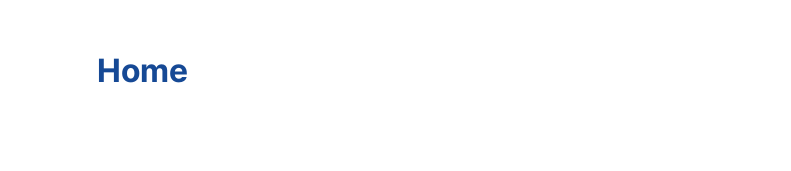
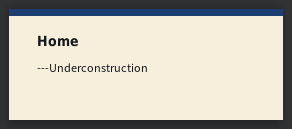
(188, 70) none -> [37,63,148,72] // ---Underconstruction

